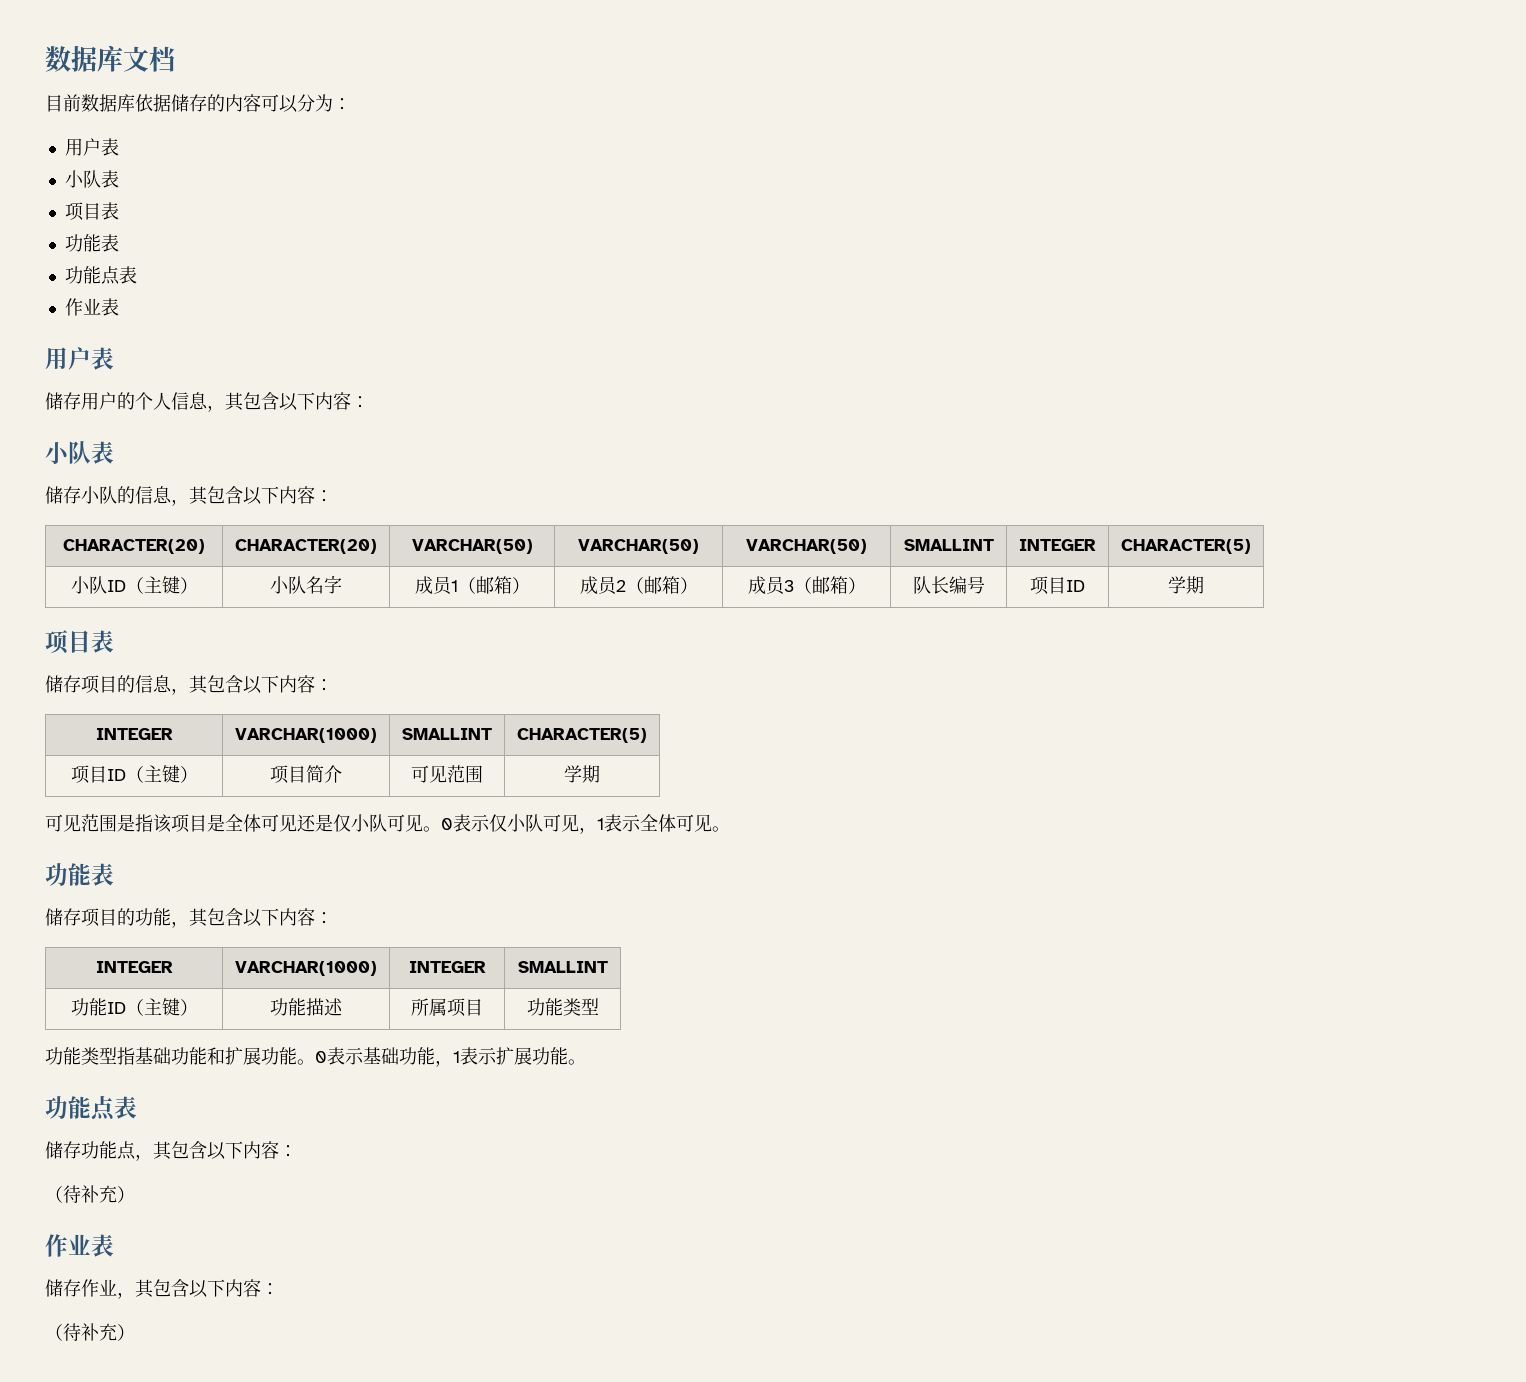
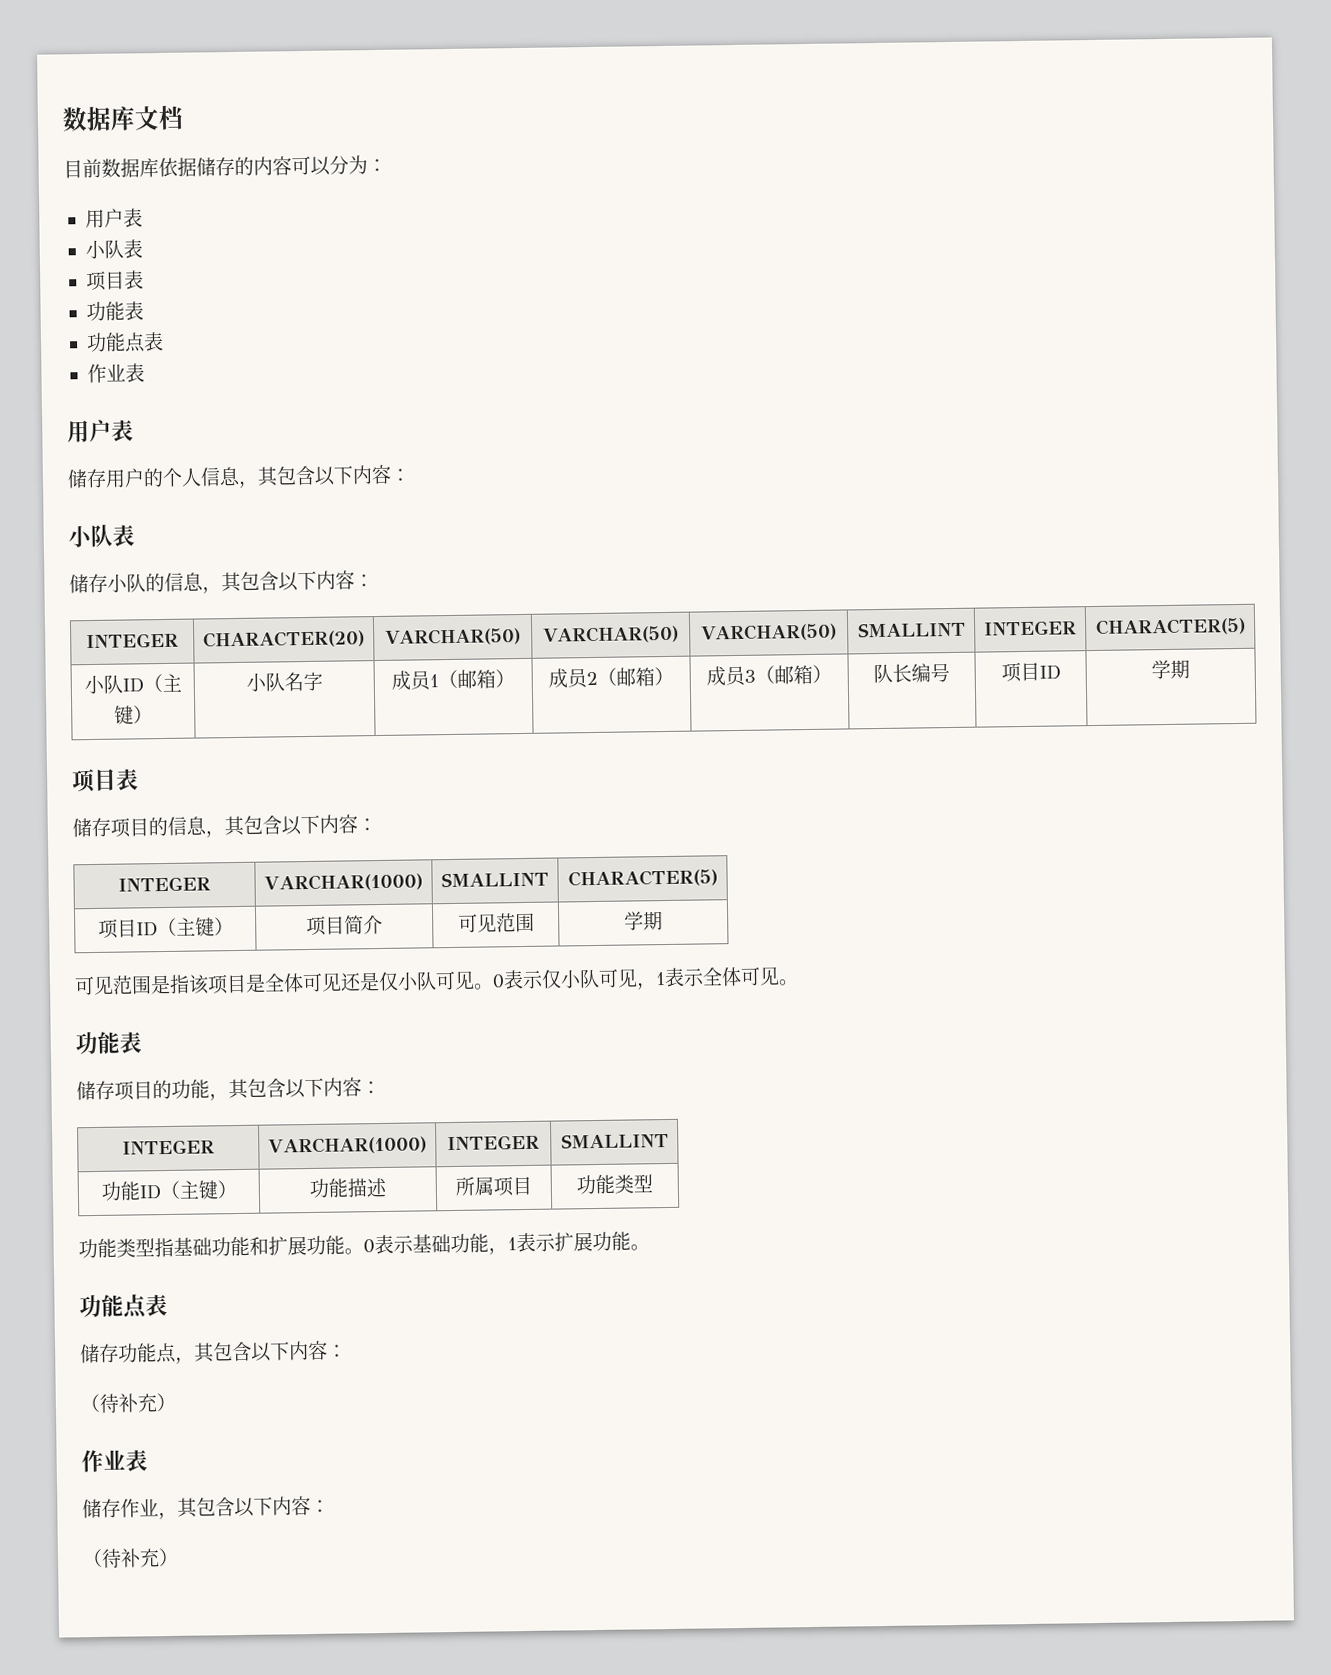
[63,539,205,554] CHARACTER(20) -> [86,632,179,649] INTEGER

